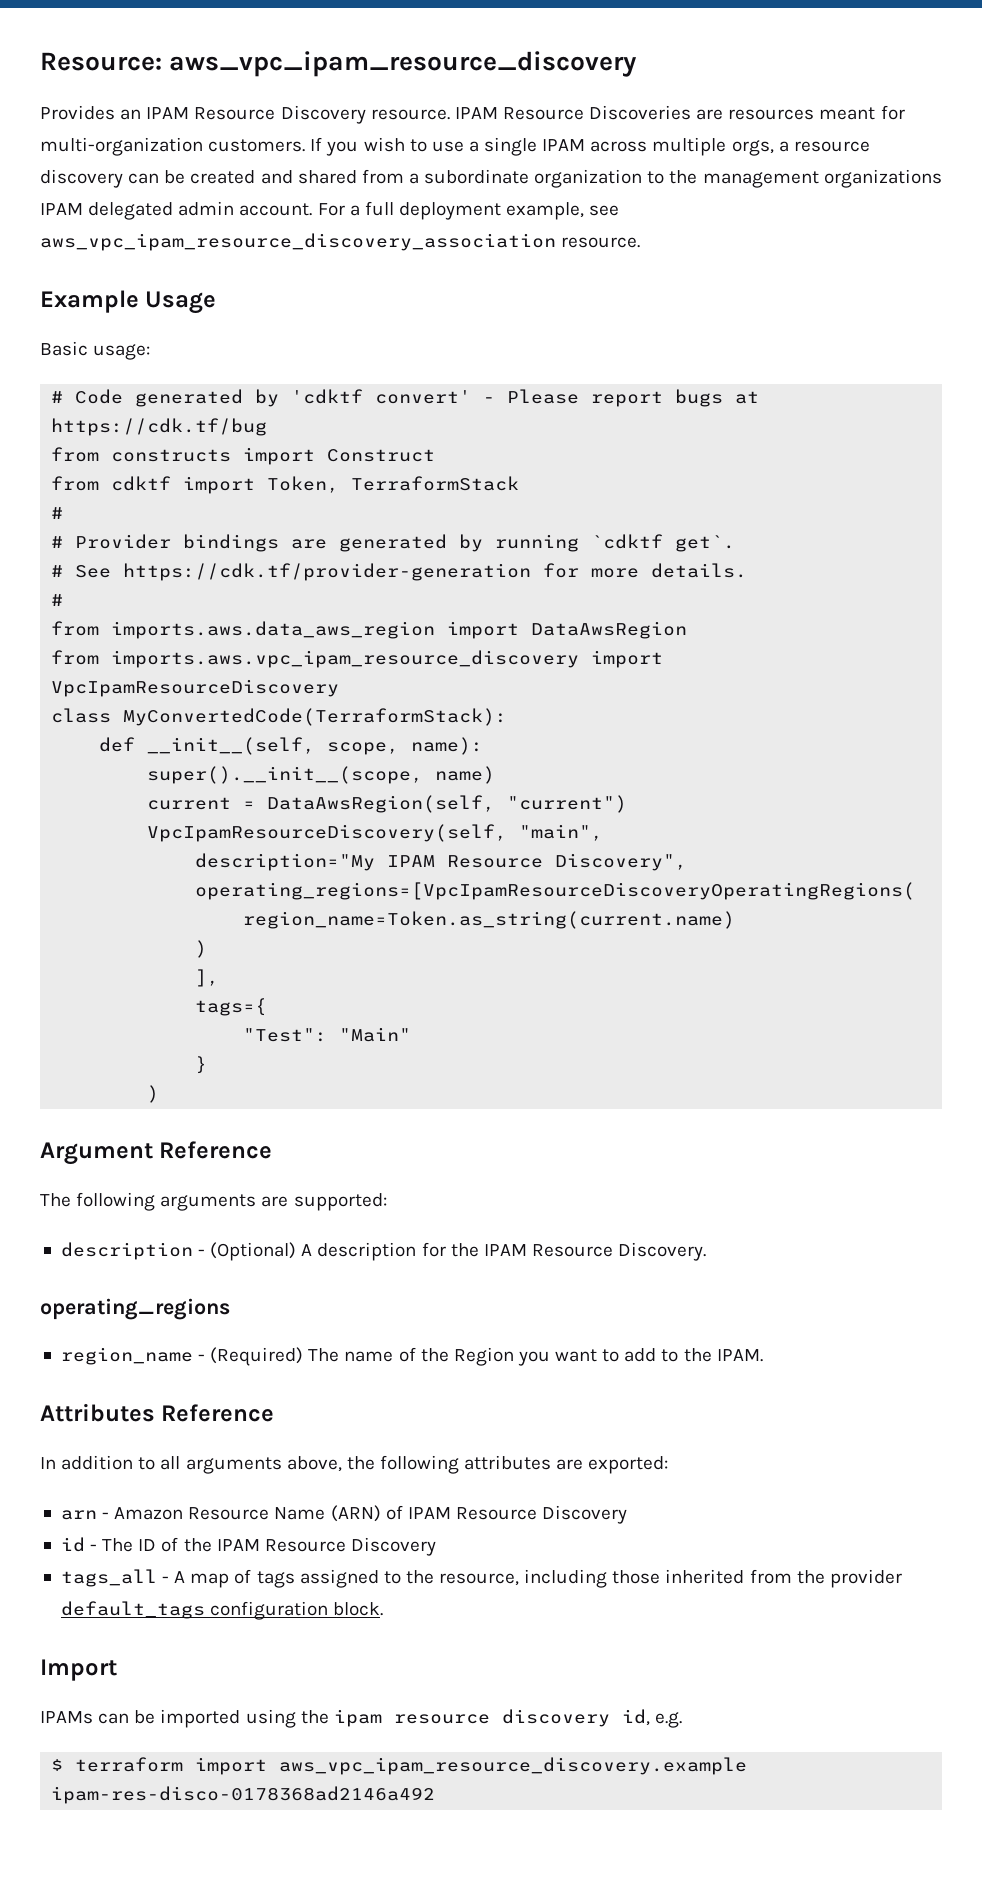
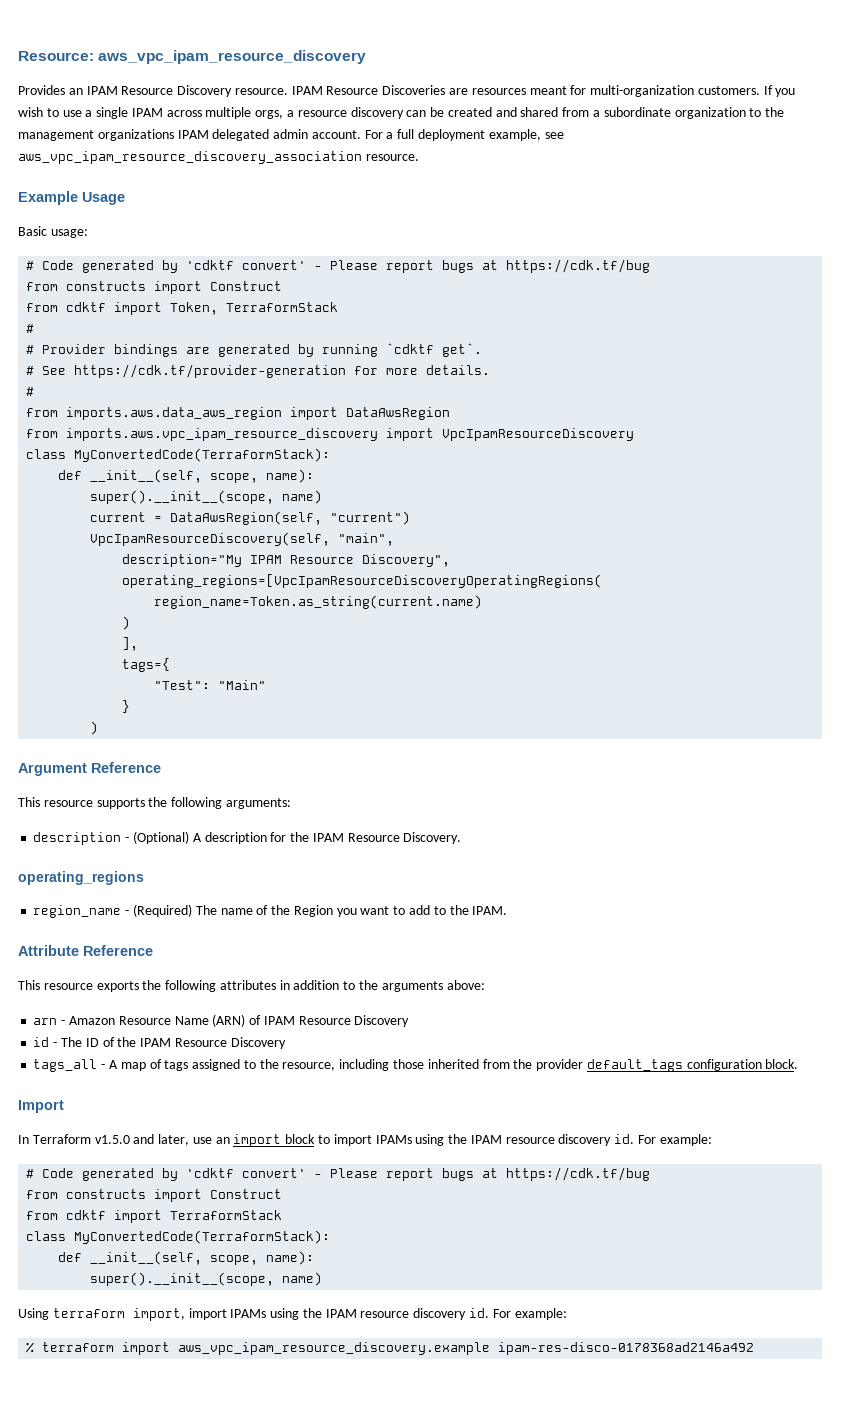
[40,1192,387,1211] The following arguments are supported: -> [18,797,291,809] This resource supports the following arguments:
[40,1403,275,1422] [40,1455,669,1474] Attributes Reference // In addition to all arguments above, the following attributes are exported: -> [18,945,153,956] [18,980,485,992] Attribute Reference // This resource exports the following attributes in addition to the arguments above:
[40,1709,682,1728] [51,1759,64,1771] IPAMs can be imported using the ipam resource discovery id, e.g. // $ -> [18,1134,712,1147] [26,1167,651,1181] [26,1189,283,1202] [26,1210,283,1223] [26,1230,331,1244] [58,1251,315,1265] [90,1272,323,1286] [18,1308,567,1321] [26,1342,35,1353] In Terraform v1.5.0 and later, use an import block to import IPAMs using the IPAM resource discovery id. For example: // # Code generated by 'cdktf convert' - Please report bugs at https://cdk.tf/bug // from constructs import Construct // from cdktf import TerraformStack // class MyConvertedCode(TerraformStack): // def __init__(self, scope, name): // super().__init__(scope, name) // Using terraform import, import IPAMs using the IPAM resource discovery id. For example: // %

